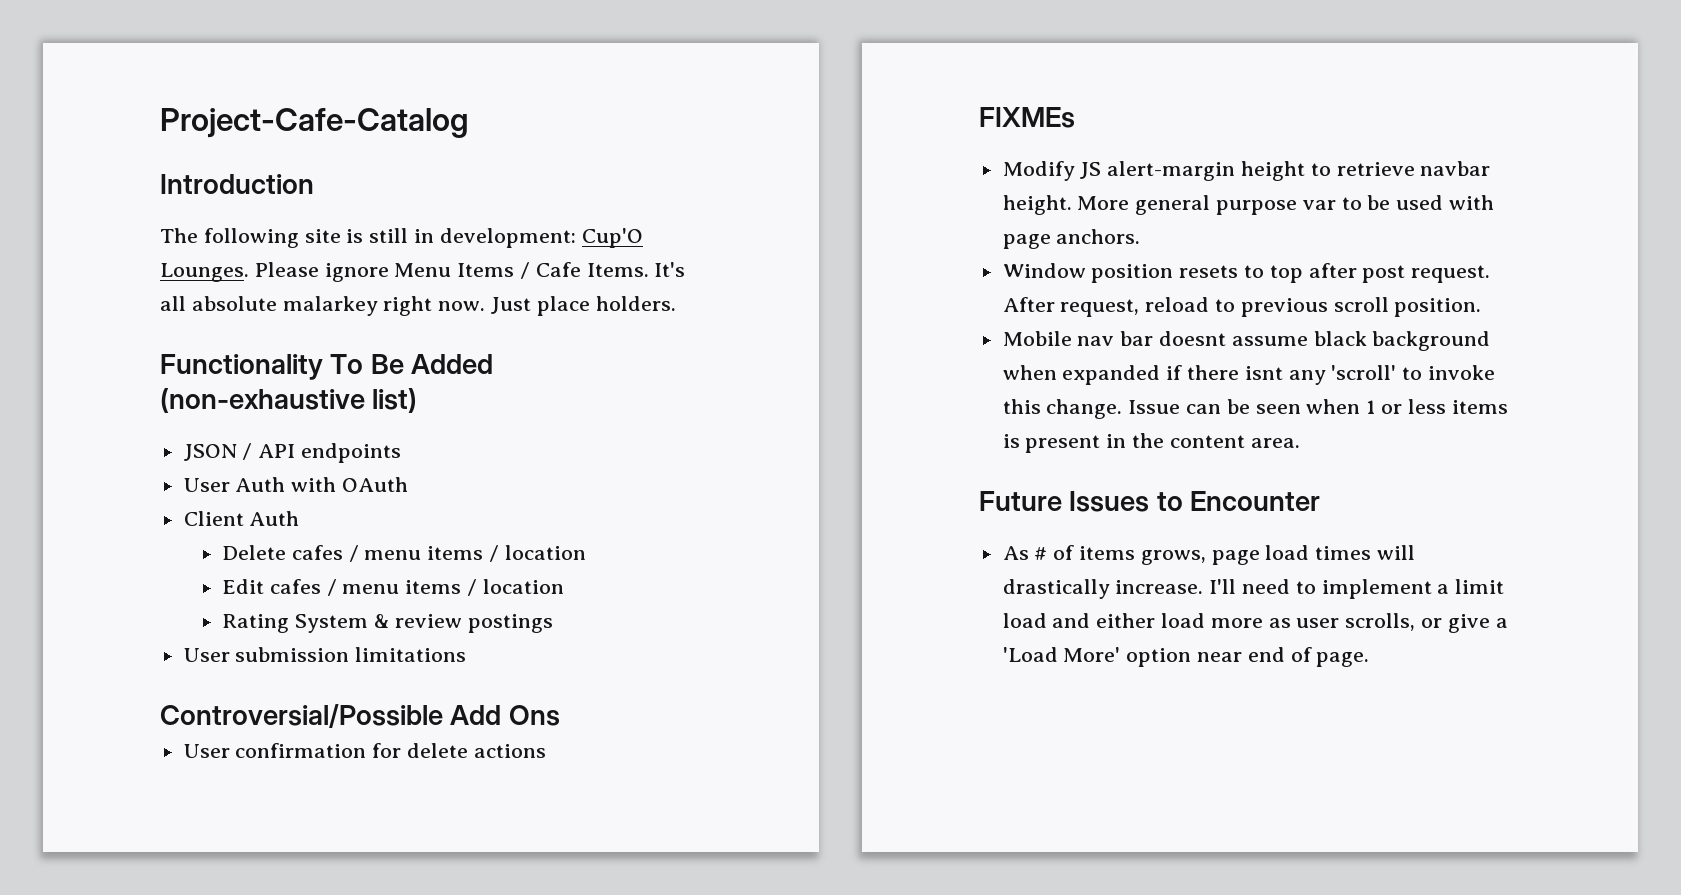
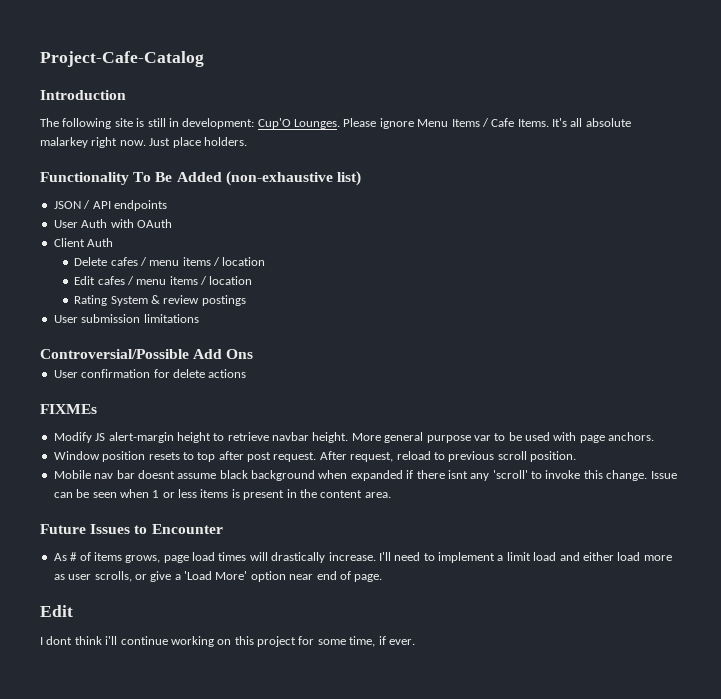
(1370, 659) none -> [40,605,73,617] [40,636,415,647] // Edit // I dont think i'll continue working on this project for some time, if ever.

